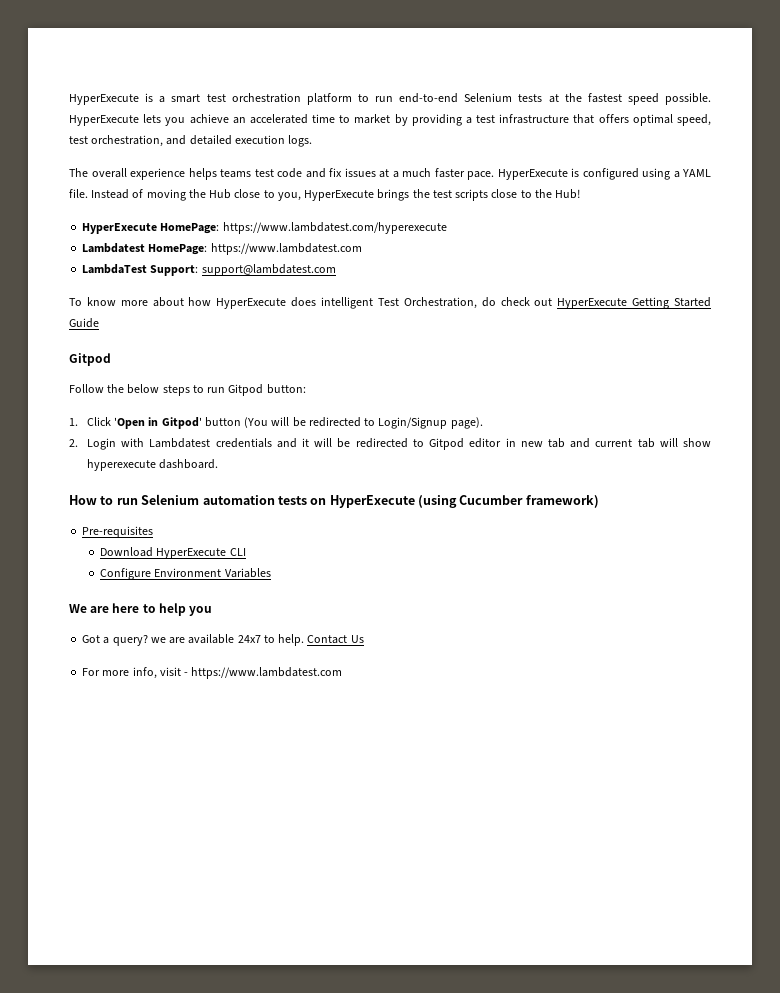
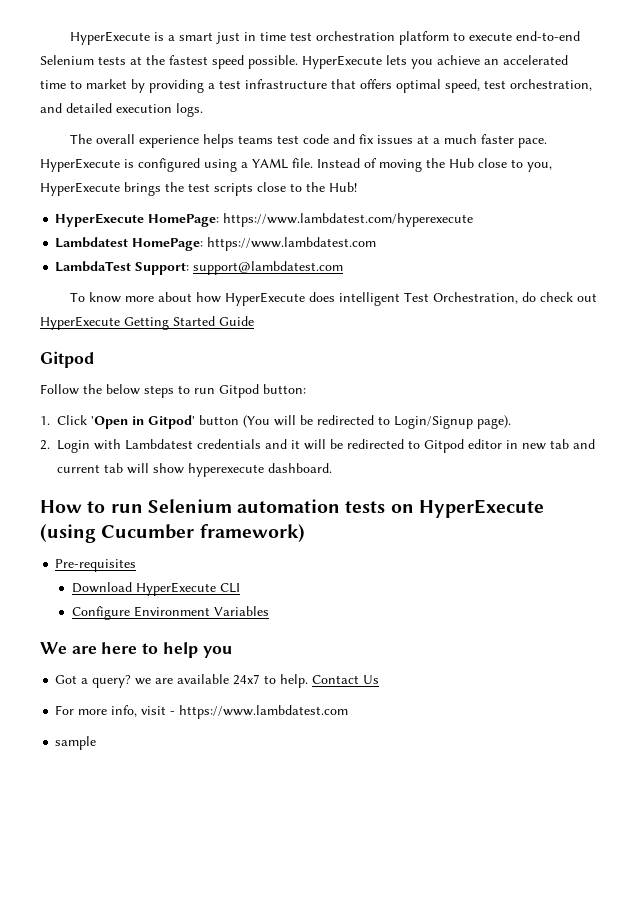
(201, 98) none -> [215,32,286,44] just in time
[375,96,393,102] run -> [468,32,512,41] execute
(343, 673) none -> [55,736,97,750] // sample

